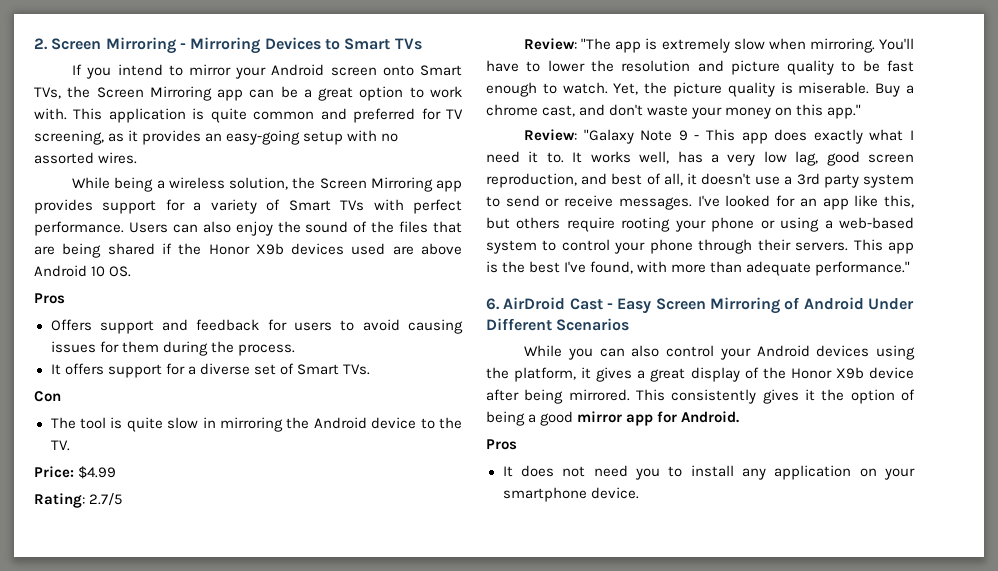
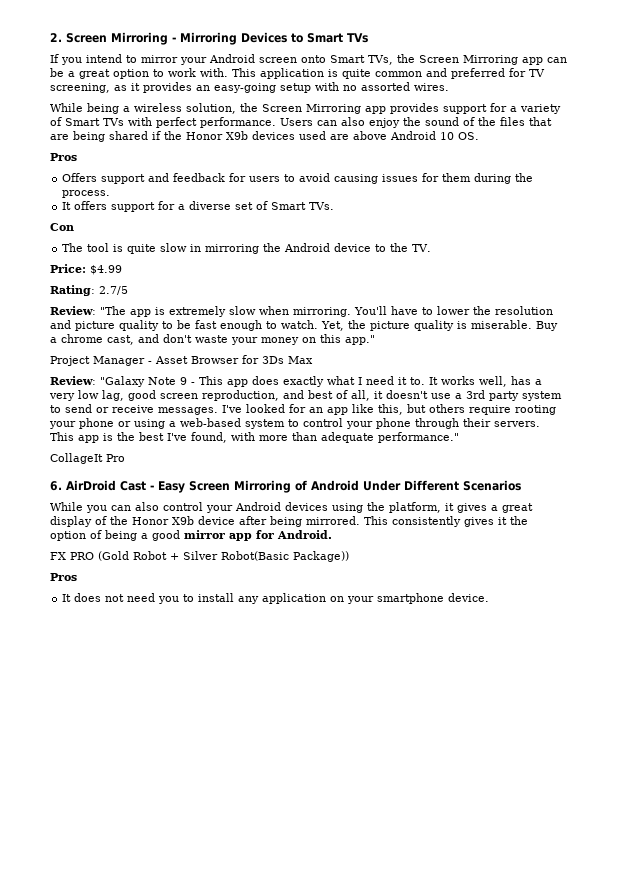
(862, 111) none -> [50,355,313,366] // Project Manager - Asset Browser for 3Ds Max
(911, 268) none -> [50,453,125,464] // CollageIt Pro
(740, 417) none -> [50,551,349,562] // FX PRO (Gold Robot + Silver Robot(Basic Package))

